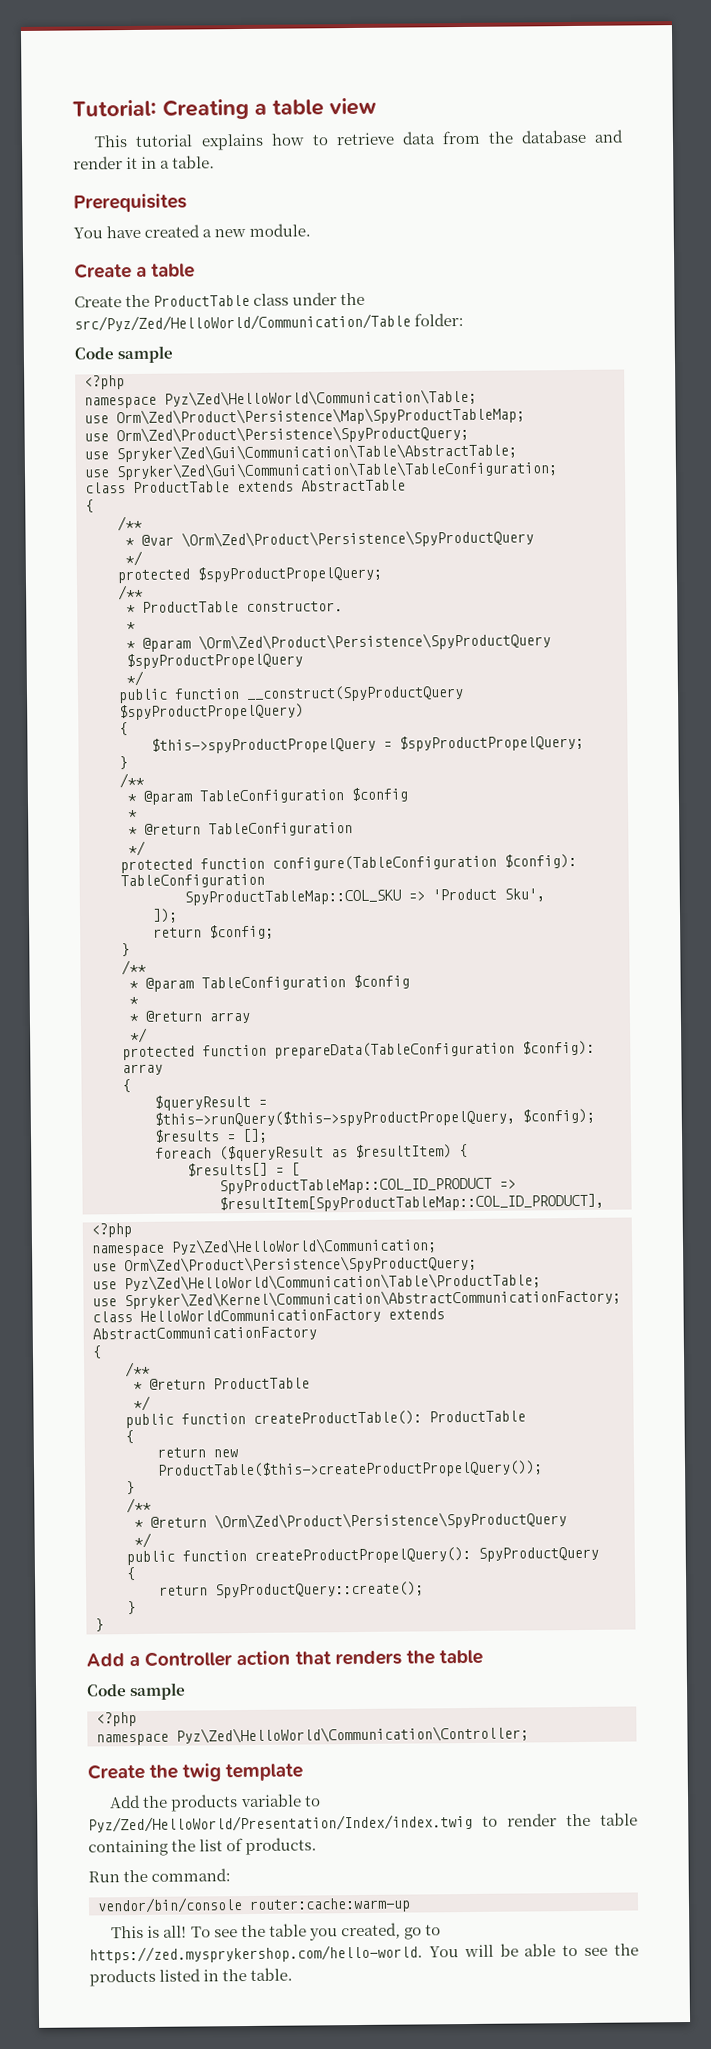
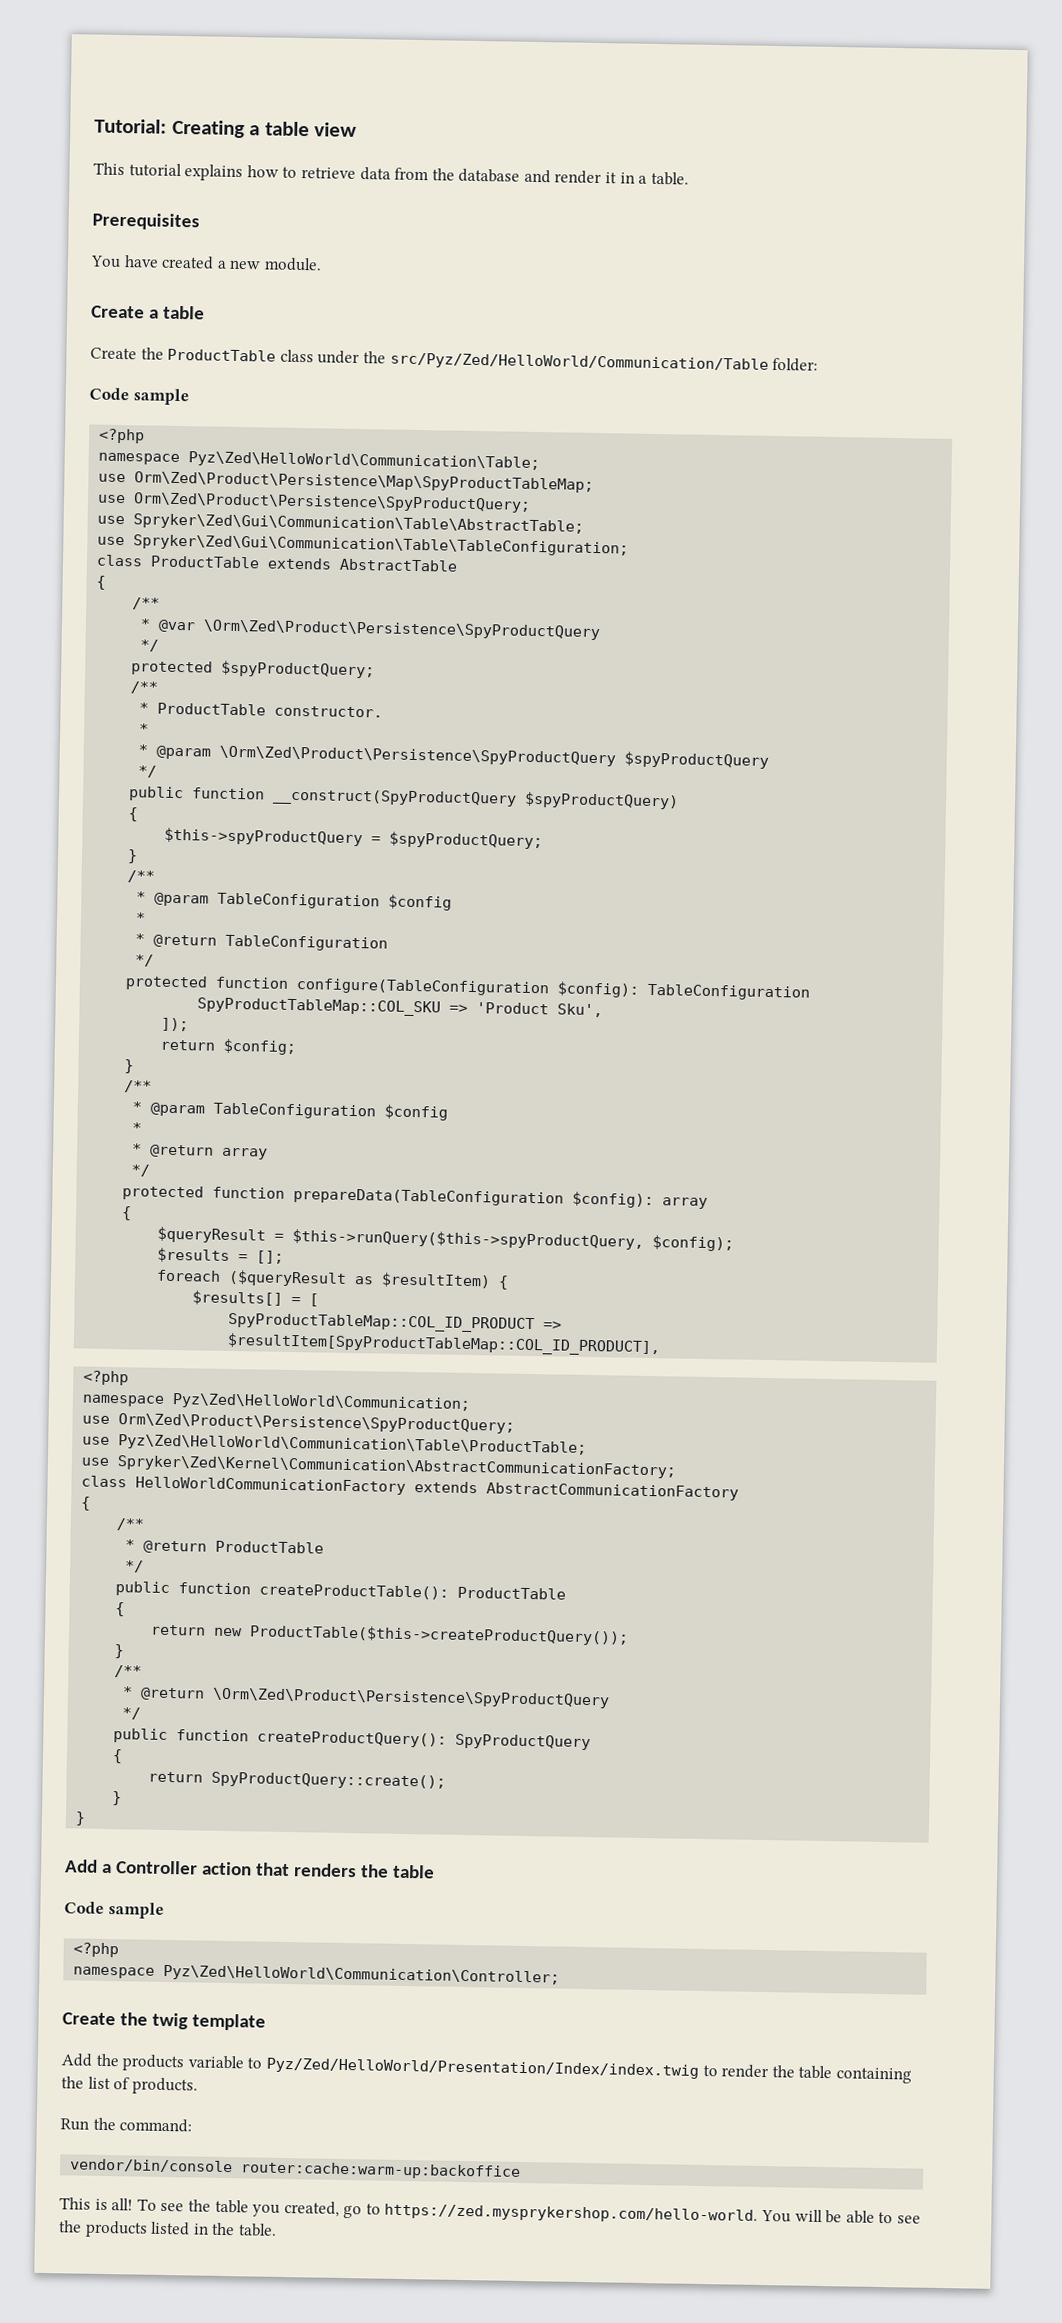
[197,565,382,583] $spyProductPropelQuery; -> [221,660,376,679] $spyProductQuery;
[126,652,303,670] $spyProductPropelQuery -> [624,751,770,769] $spyProductQuery
[119,703,304,721] [119,722,128,736] [151,734,584,754] $spyProductPropelQuery) // { // $this->spyProductPropelQuery = $spyProductPropelQuery; -> [524,791,680,810] [128,807,139,822] [164,827,544,850] $spyProductQuery) // { // $this->spyProductQuery = $spyProductQuery;
[154,1109,515,1128] $this->runQuery($this->spyProductPropelQuery, -> [292,1229,645,1250] $this->runQuery($this->spyProductQuery,
[157,1460,543,1479] ProductTable($this->createProductPropelQuery()); -> [249,1624,630,1646] ProductTable($this->createProductQuery());
[254,1546,471,1564] createProductPropelQuery(): -> [257,1730,448,1748] createProductQuery():
[249,1897,411,1913] router:cache:warm-up -> [240,2161,522,2180] router:cache:warm-up:backoffice

